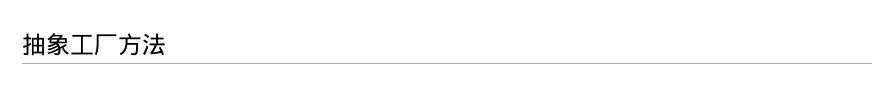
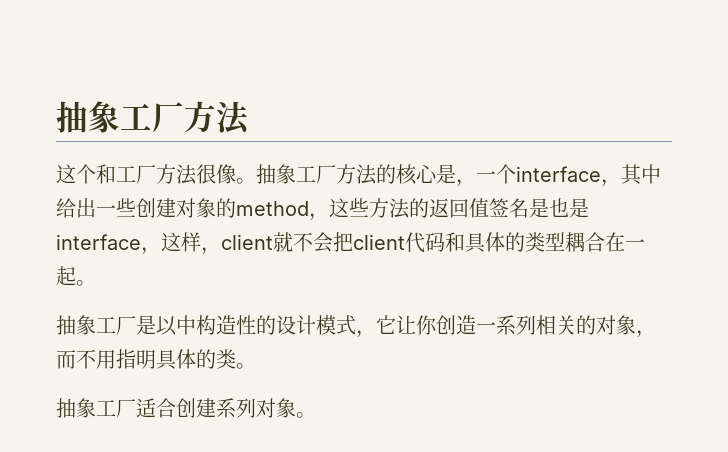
[22,33,166,56] 抽象工厂方法 -> [56,101,250,135] [56,164,661,187] [56,198,589,221] [56,232,645,255] [56,266,96,286] [56,315,656,338] [56,349,256,370] [56,398,316,418] 抽象工厂方法 // 这个和工厂方法很像。抽象工厂方法的核心是，一个interface，其中给出一些创建对象的method，这些方法的返回值签名是也是interface，这样，client就不会把client代码和具体的类型耦合在一起。 // 抽象工厂是以中构造性的设计模式，它让你创造一系列相关的对象，而不用指明具体的类。 // 抽象工厂适合创建系列对象。

